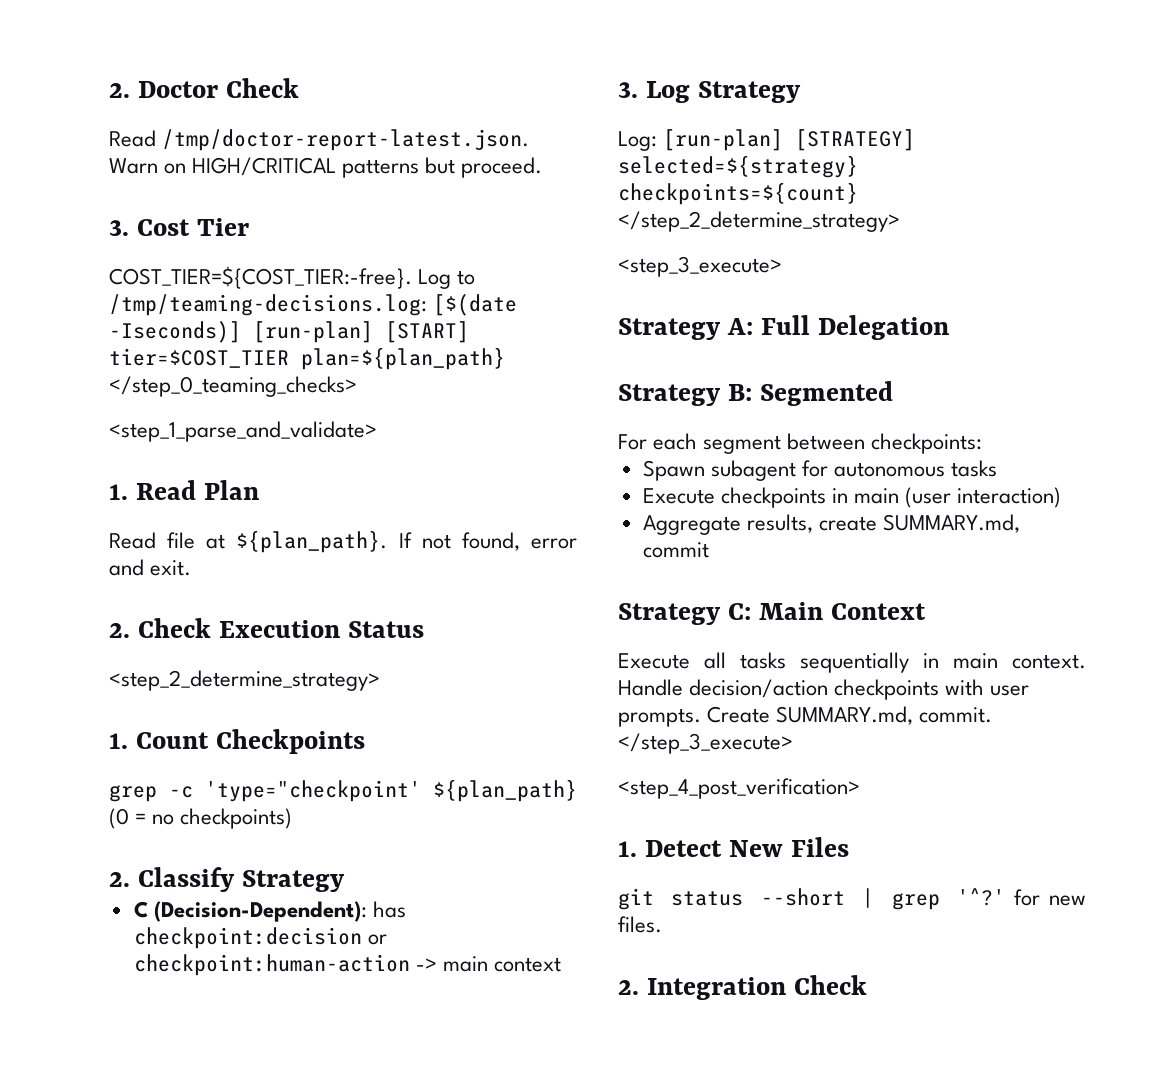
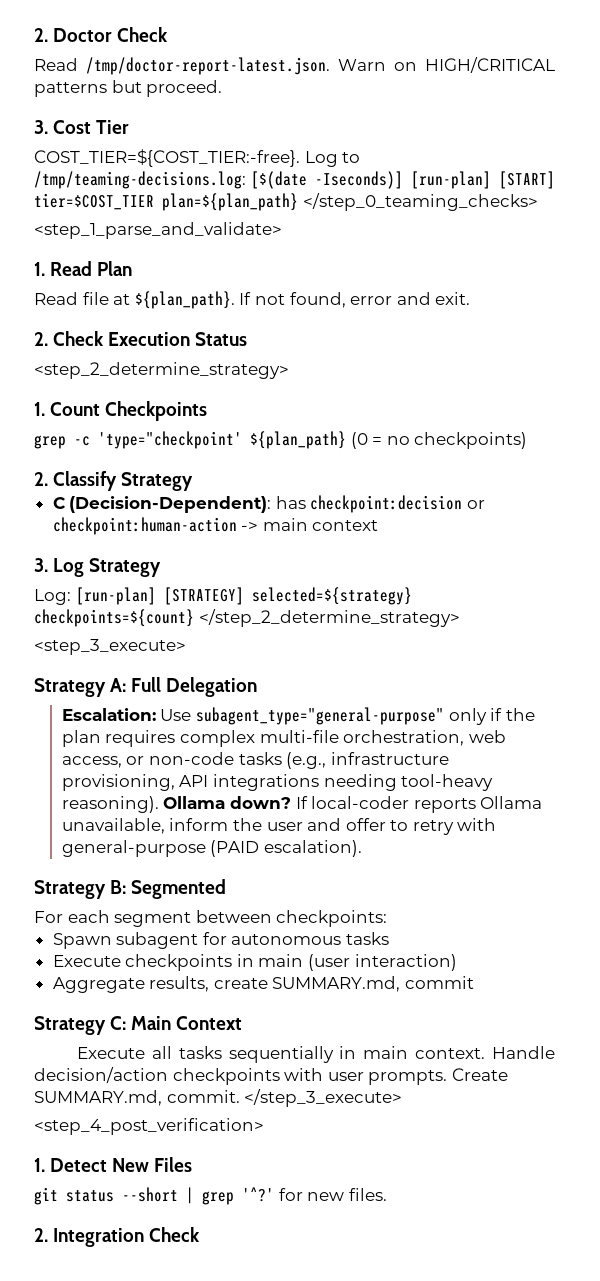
(950, 327) none -> [61,707,535,725] [61,730,506,747] [61,752,449,769] [61,774,494,791] [61,796,543,813] [61,818,497,835] [61,840,362,857] // Escalation: Use subagent_type="general-purpose" only if the plan requires complex multi-file orchestration, web access, or non-code tasks (e.g., infrastructure provisioning, API integrations needing tool-heavy reasoning). Ollama down? If local-coder reports Ollama unavailable, inform the user and offer to retry with general-purpose (PAID escalation).

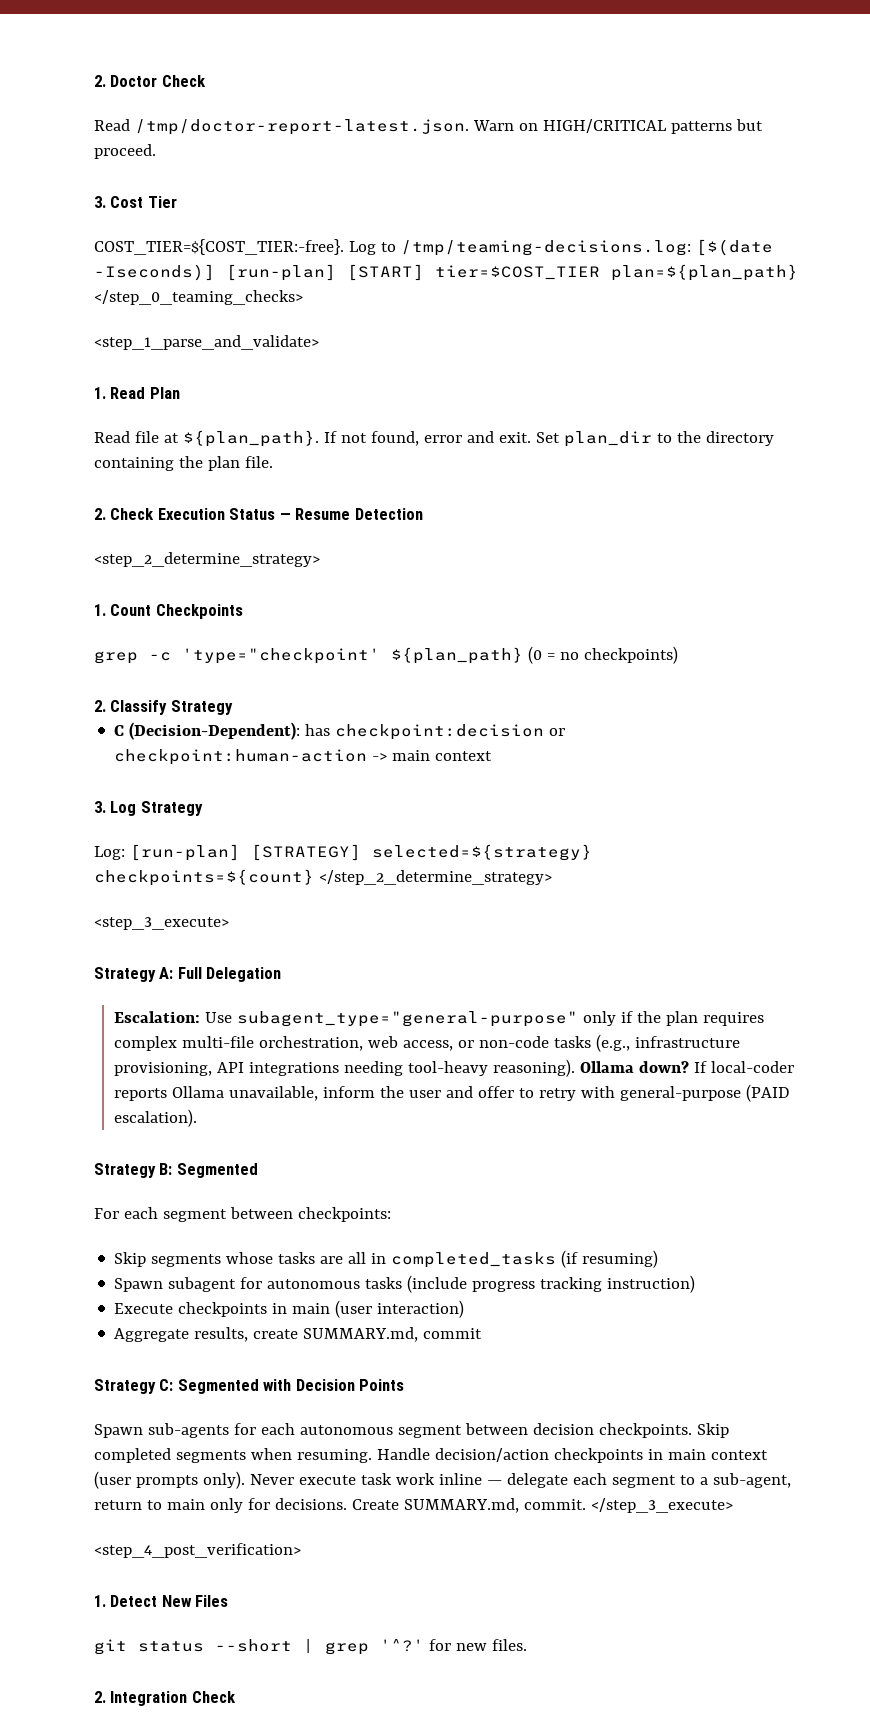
(471, 298) none -> [535,431,774,447] [94,456,273,471] Set plan_dir to the directory containing the plan file.
(248, 339) none -> [279,508,423,520] — Resume Detection
(388, 918) none -> [114,1250,659,1268] // Skip segments whose tasks are all in completed_tasks (if resuming)
(390, 938) none -> [407,1275,696,1293] (include progress tracking instruction)
[131,1016,243,1030] [76,1046,555,1063] [34,1067,448,1085] Main Context // Execute all tasks sequentially in main context. Handle decision/action checkpoints with user prompts. -> [177,1379,405,1394] [94,1423,729,1438] [94,1448,768,1463] [94,1471,791,1489] [94,1498,347,1513] Segmented with Decision Points // Spawn sub-agents for each autonomous segment between decision checkpoints. Skip completed segments when resuming. Handle decision/action checkpoints in main context (user prompts only). Never execute task work inline — delegate each segment to a sub-agent, return to main only for decisions.

